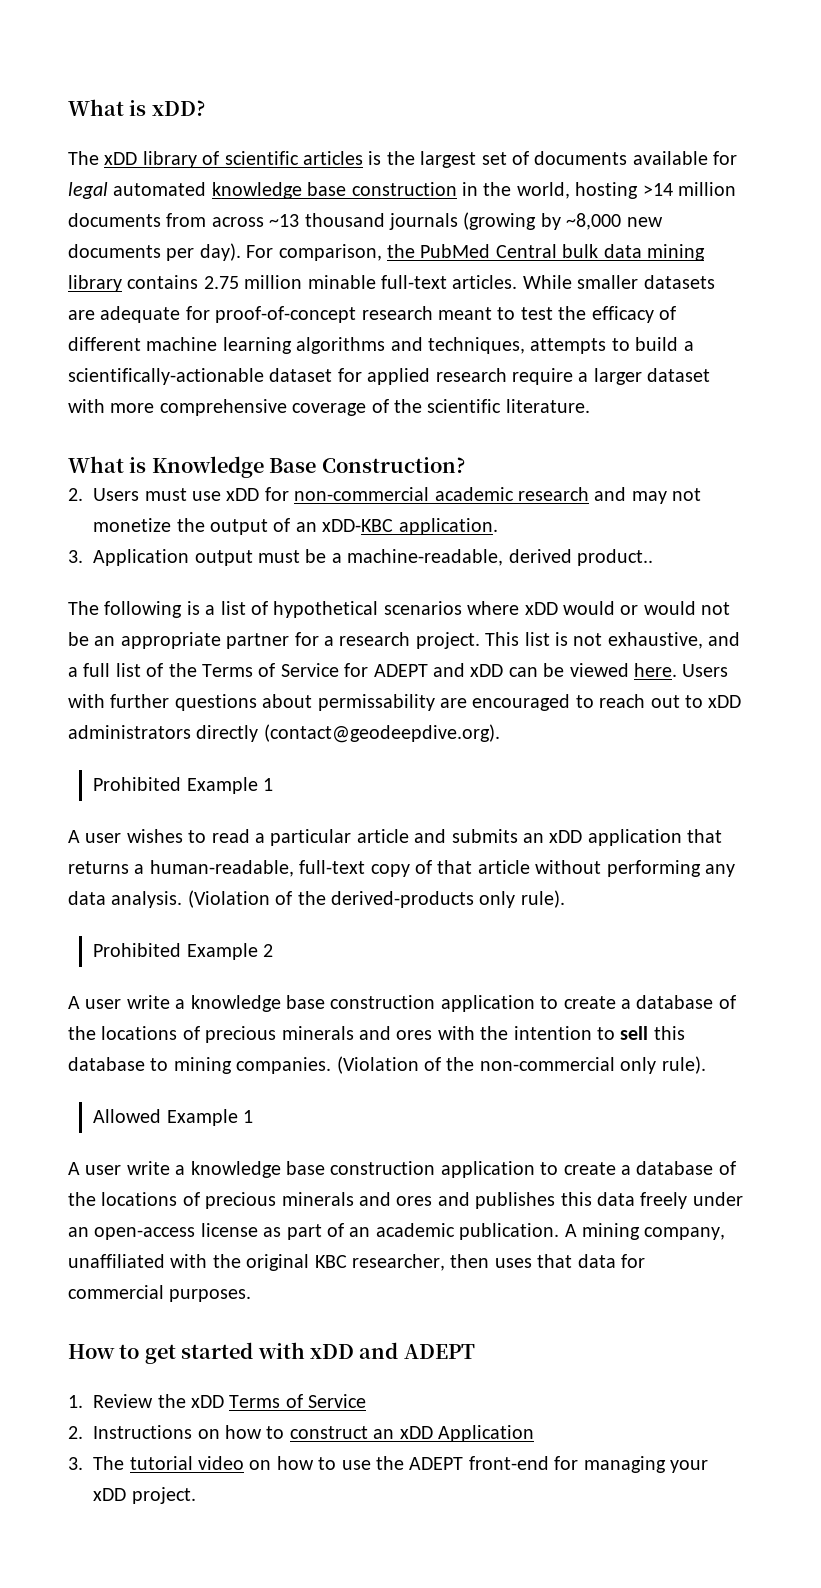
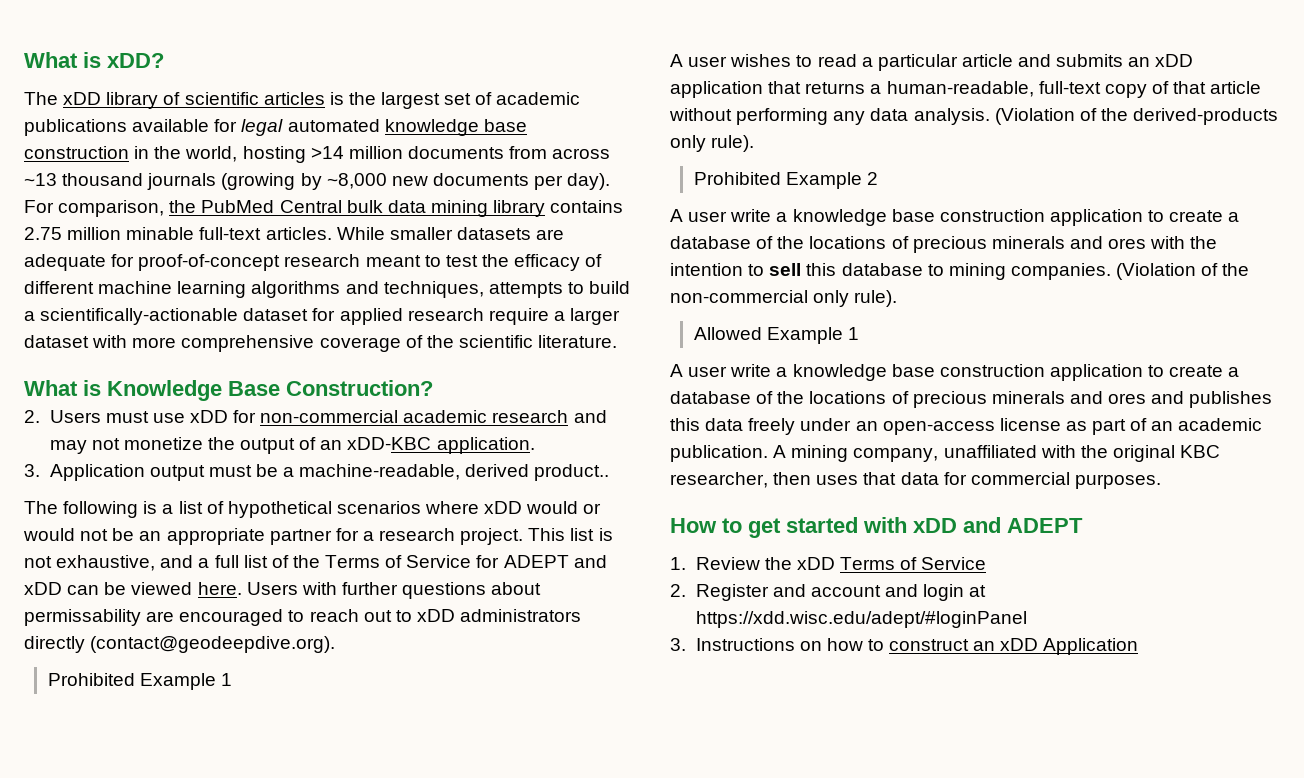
[534,151,628,165] documents -> [496,92,581,105] [24,119,127,136] academic publications
(83, 1432) none -> [695,584,987,601] [695,611,1027,628] [670,638,686,651] Register and account and login at https://xdd.wisc.edu/adept/#loginPanel // 3.
[68,1456,709,1473] [93,1487,196,1504] // 3. The tutorial video on how to use the ADEPT front-end for managing your xDD project. -> (1139, 646) none

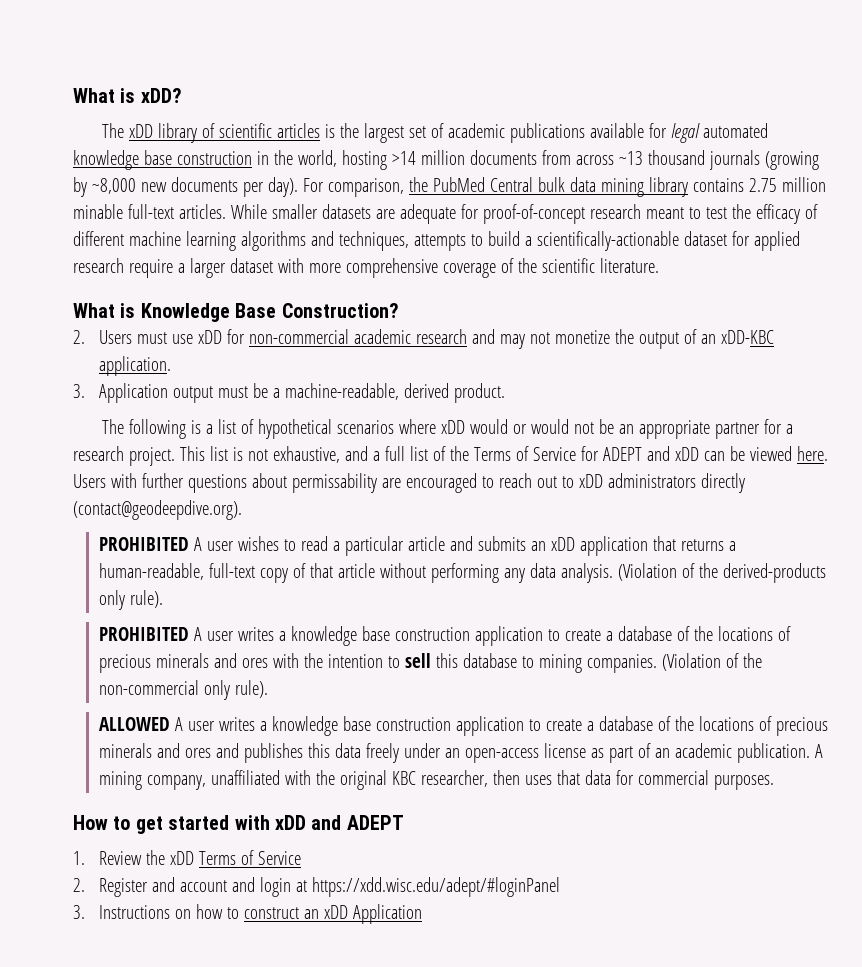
[534,464,610,481] product.. -> [454,383,506,403] product.
[47,673,233,690] Prohibited Example 1 // -> [99,537,190,551] PROHIBITED
[693,172,879,189] [670,209,772,222] Prohibited Example 2 // A user write -> [99,627,275,641] PROHIBITED A user writes
[693,327,860,344] [670,364,772,377] Allowed Example 1 // A user write -> [99,717,256,731] ALLOWED A user writes

